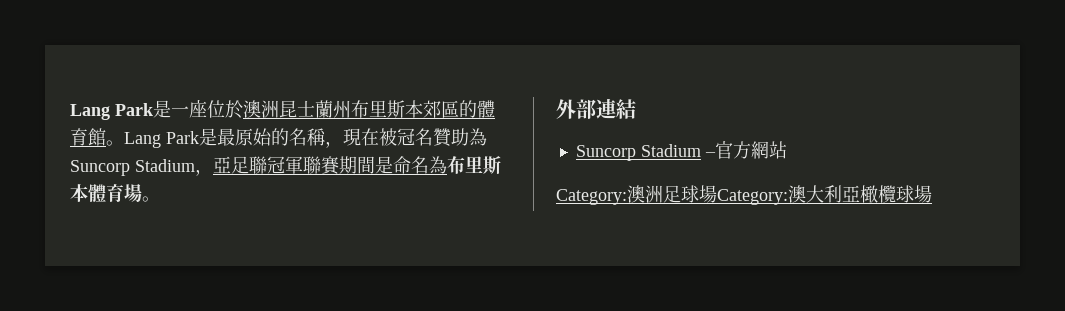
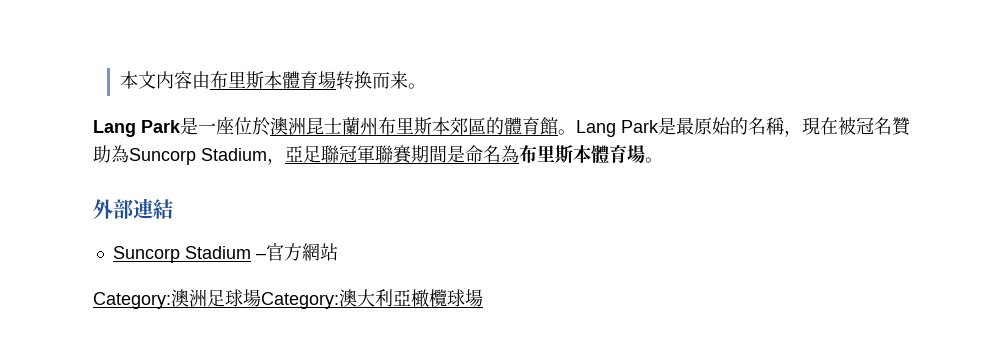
(70, 112) none -> [119,71,426,90] 本文内容由布里斯本體育場转换而来。 //

